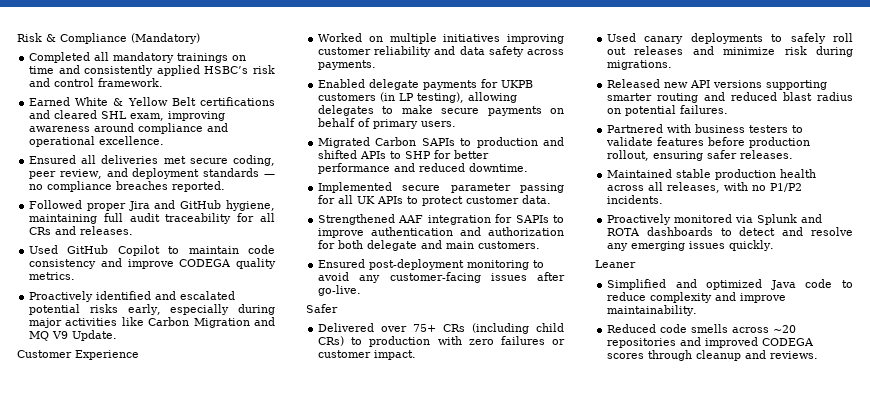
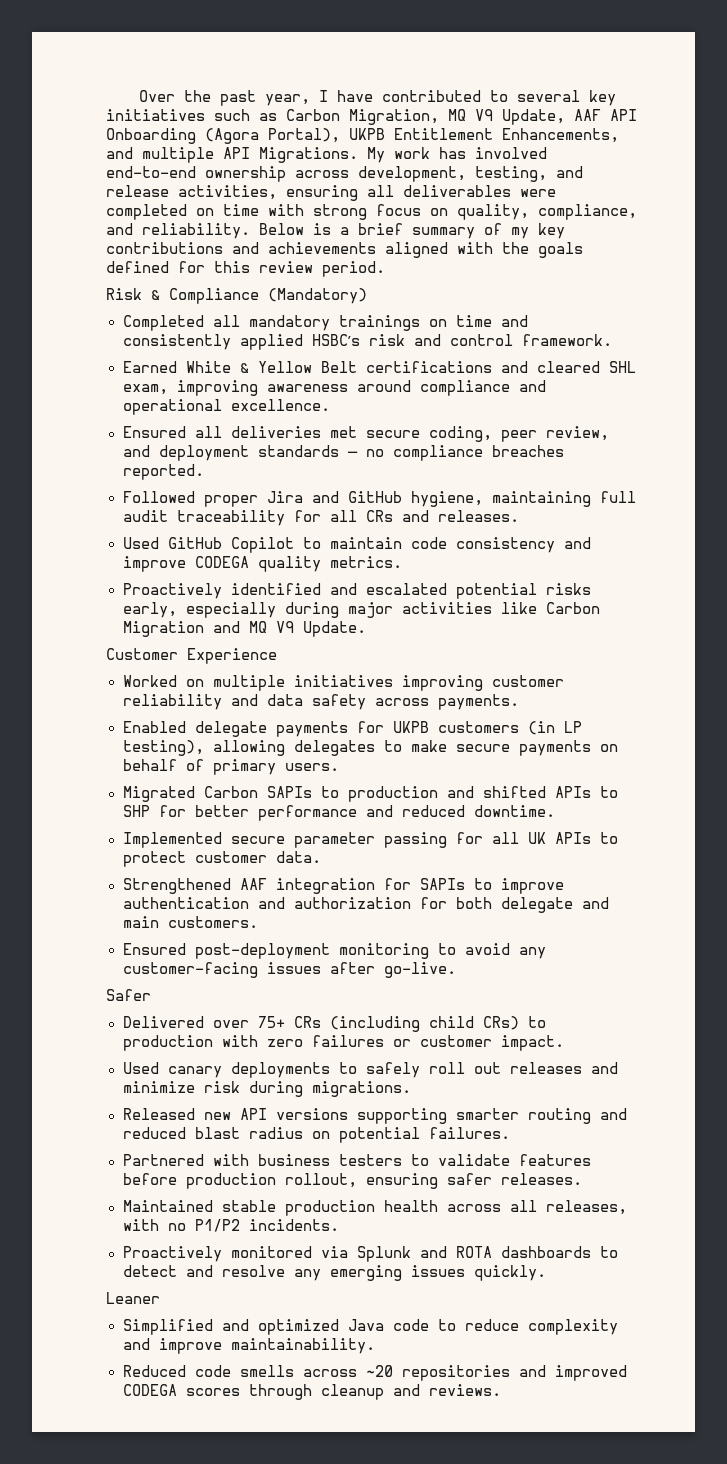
(17, 37) none -> [139,90,617,106] [106,109,637,125] [106,128,619,144] [106,147,547,163] [106,166,583,182] [106,185,556,201] [106,204,637,220] [106,223,565,239] [106,242,583,258] [106,261,385,277] Over the past year, I have contributed to several key initiatives such as Carbon Migration, MQ V9 Update, AAF API Onboarding (Agora Portal), UKPB Entitlement Enhancements, and multiple API Migrations. My work has involved end-to-end ownership across development, testing, and release activities, ensuring all deliverables were completed on time with strong focus on quality, compliance, and reliability. Below is a brief summary of my key contributions and achievements aligned with the goals defined for this review period. //

